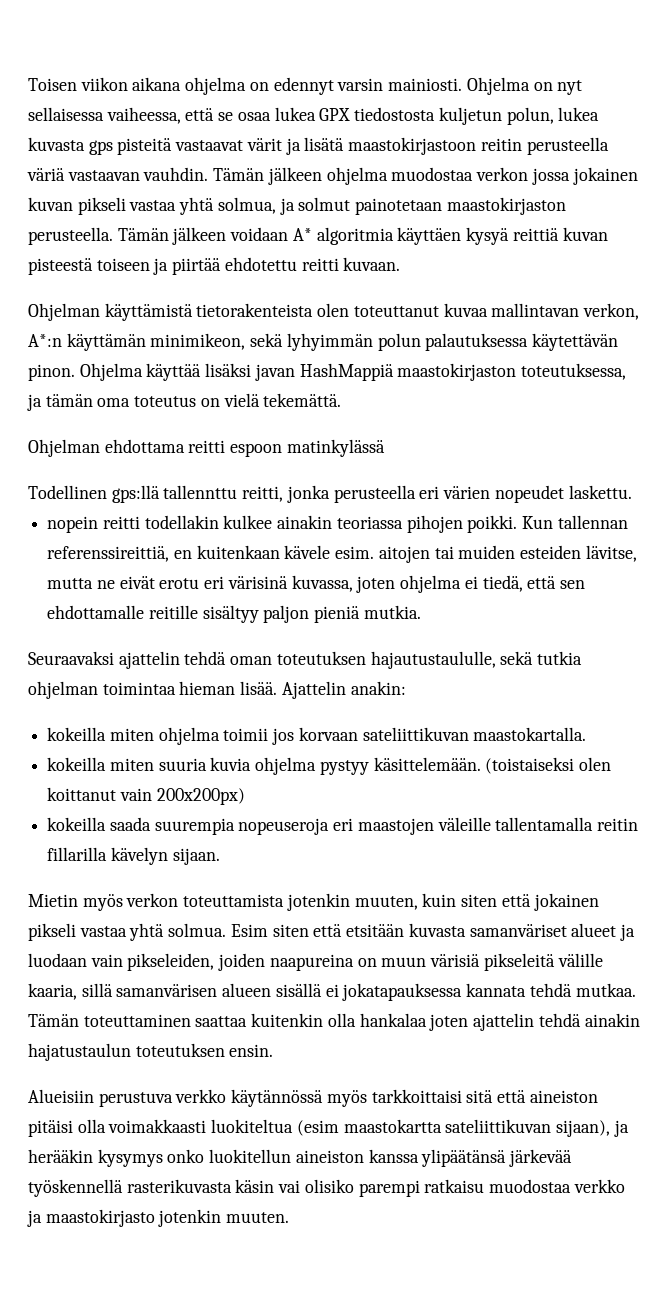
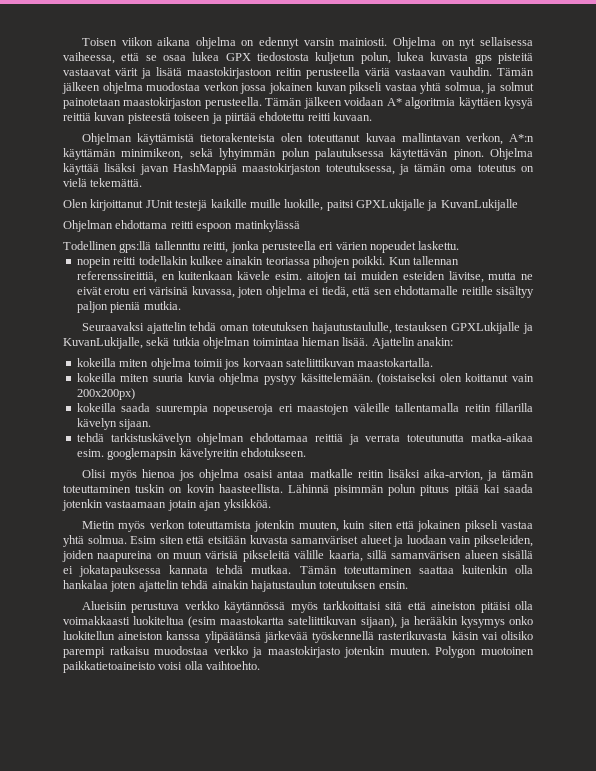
(342, 400) none -> [63,199,518,211] // Olen kirjoittanut JUnit testejä kaikille muille luokille, paitsi GPXLukijalle ja KuvanLukijalle
(496, 660) none -> [395,322,533,334] [63,337,143,349] testauksen GPXLukijalle ja KuvanLukijalle,
(220, 856) none -> [76,433,533,445] [76,448,306,460] [81,469,534,481] [63,484,533,496] [62,499,271,511] // tehdä tarkistuskävelyn ohjelman ehdottamaa reittiä ja verrata toteutunutta matka-aikaa esim. googlemapsin kävelyreitin ehdotukseen. // Olisi myös hienoa jos ohjelma osaisi antaa matkalle reitin lisäksi aika-arvion, ja tämän toteuttaminen tuskin on kovin haasteellista. Lähinnä pisimmän polun pituus pitää kai saada jotenkin vastaamaan jotain ajan yksikköä.
(290, 1217) none -> [435,646,534,658] [63,661,261,673] Polygon muotoinen paikkatietoaineisto voisi olla vaihtoehto.

